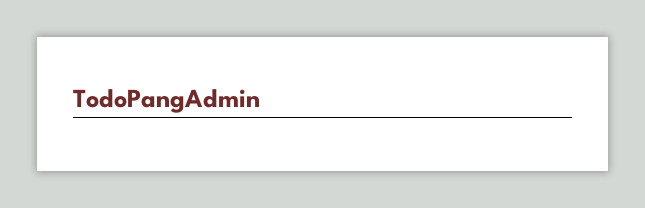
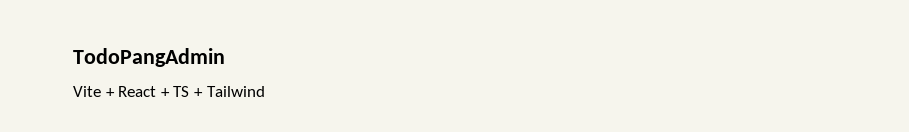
(260, 101) none -> [73,86,265,97] // Vite + React + TS + Tailwind

